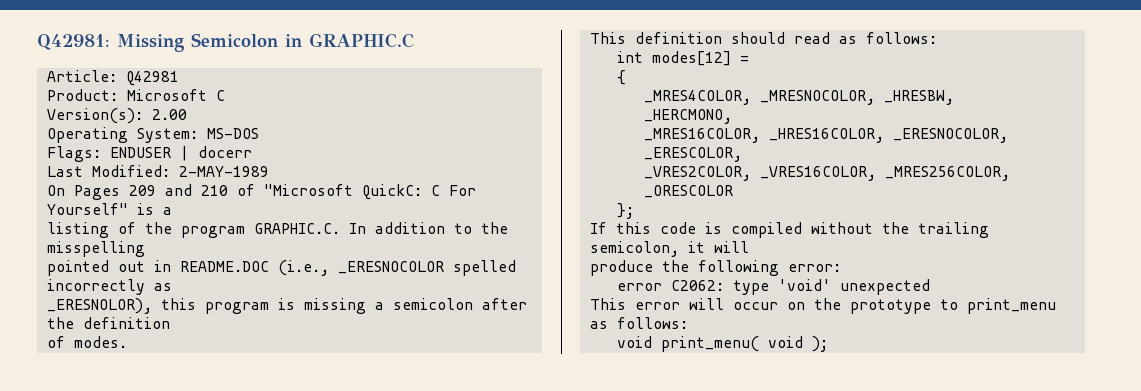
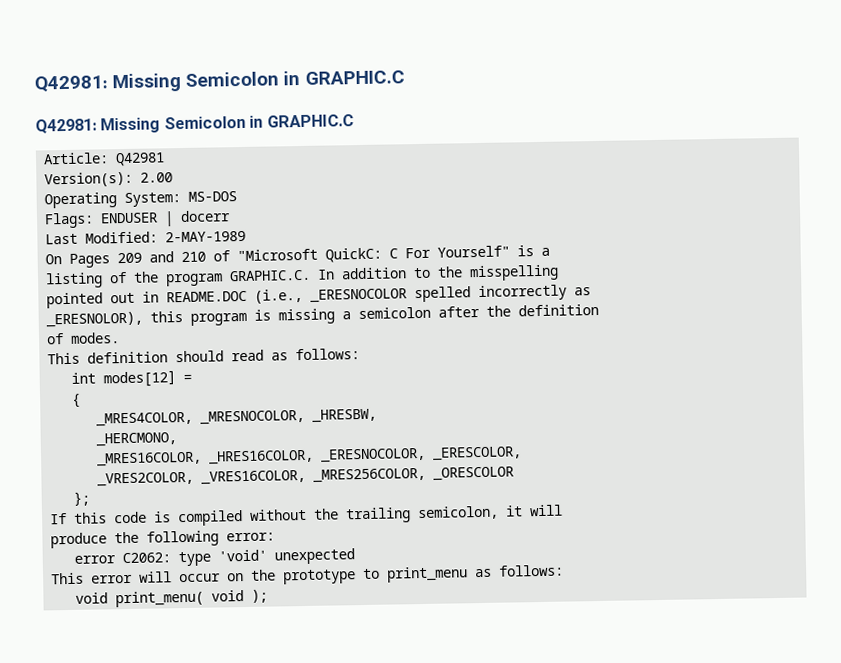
[37,33,414,52] Q42981: Missing Semicolon in GRAPHIC.C -> [34,70,405,93] [35,114,354,134] Q42981: Missing Semicolon in GRAPHIC.C // Q42981: Missing Semicolon in GRAPHIC.C
[46,89,225,101] // Product: Microsoft C -> (166, 159) none

